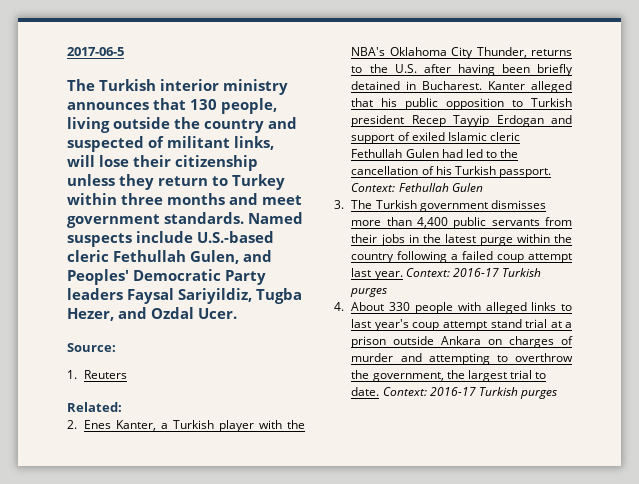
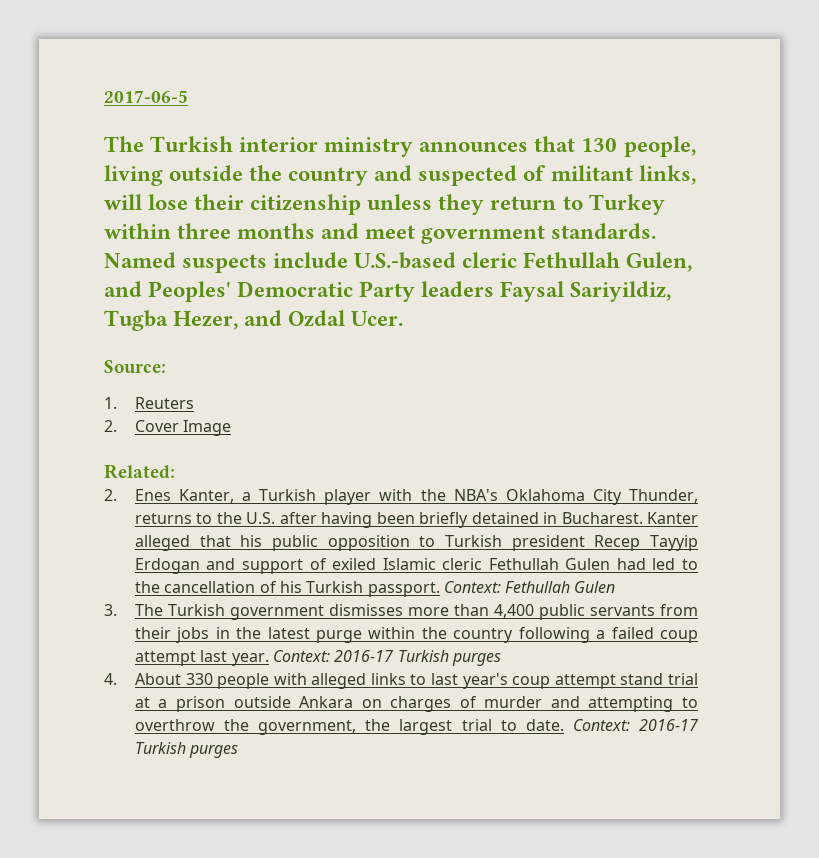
(128, 374) none -> [104,420,232,436] // 2. Cover Image

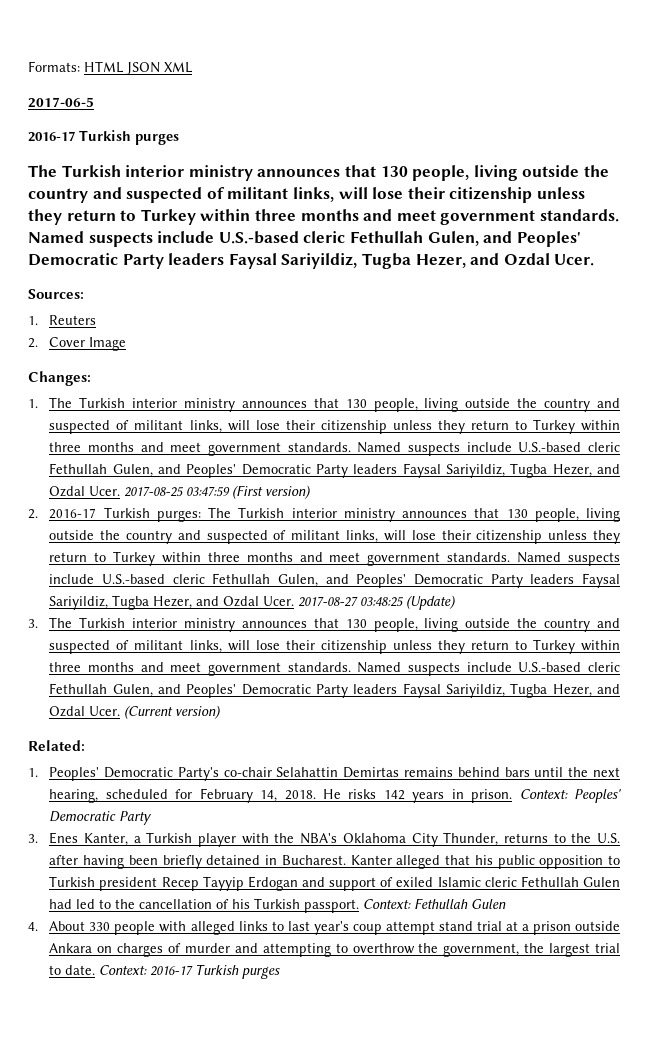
[104,90,188,103] 2017-06-5 -> [28,61,192,75] [28,97,94,108] [28,130,179,145] Formats: HTML JSON XML // 2017-06-5 // 2016-17 Turkish purges
[104,360,166,374] Source: -> [28,289,84,299] Sources:
[104,464,175,479] [104,489,117,501] Related: // 2. -> [28,371,91,386] [28,397,620,412] [49,419,620,434] [49,442,620,456] [49,463,620,478] [49,485,312,499] [28,507,620,522] [49,530,620,544] [49,551,620,566] [49,573,621,588] [49,595,457,610] [28,617,620,632] [49,639,620,654] [49,662,620,676] [49,683,620,698] [49,705,222,719] [28,740,85,751] [28,767,620,781] [49,788,622,803] [49,811,153,825] [28,834,38,843] Changes: // 1. The Turkish interior ministry announces that 130 people, living outside the country and suspected of militant links, will lose their citizenship unless they return to Turkey within three months and meet government standards. Named suspects include U.S.-based cleric Fethullah Gulen, and Peoples' Democratic Party leaders Faysal Sariyildiz, Tugba Hezer, and Ozdal Ucer. 2017-08-25 03:47:59 (First version) // 2. 2016-17 Turkish purges: The Turkish interior ministry announces that 130 people, living outside the country and suspected of militant links, will lose their citizenship unless they return to Turkey within three months and meet government standards. Named suspects include U.S.-based cleric Fethullah Gulen, and Peoples' Democratic Party leaders Faysal Sariyildiz, Tugba Hezer, and Ozdal Ucer. 2017-08-27 03:48:25 (Update) // 3. The Turkish interior ministry announces that 130 people, living outside the country and suspected of militant links, will lose their citizenship unless they return to Turkey within three months and meet government standards. Named suspects include U.S.-based cleric Fethullah Gulen, and Peoples' Democratic Party leaders Faysal Sariyildiz, Tugba Hezer, and Ozdal Ucer. (Current version) // Related: // 1. Peoples' Democratic Party's co-chair Selahattin Demirtas remains behind bars until the next hearing, scheduled for February 14, 2018. He risks 142 years in prison. Context: Peoples' Democratic Party // 3.
[104,604,698,620] [134,627,698,643] [134,650,501,666] // 3. The Turkish government dismisses more than 4,400 public servants from their jobs in the latest purge within the country following a failed coup attempt last year. Context: 2016-17 Turkish purges -> (507, 904) none

